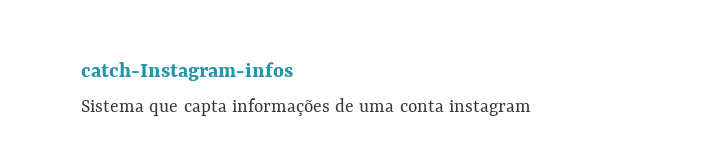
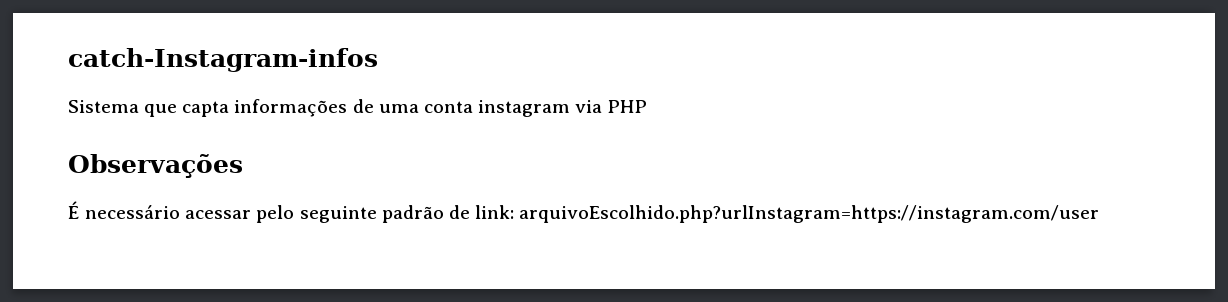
(531, 108) none -> [575,100,648,113] [68,154,243,178] [68,201,1100,223] via PHP // Observações // É necessário acessar pelo seguinte padrão de link: arquivoEscolhido.php?urlInstagram=https://instagram.com/user

